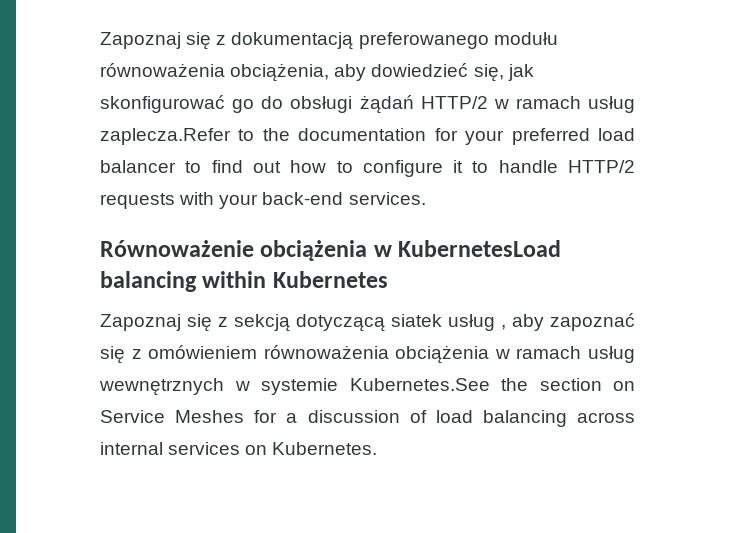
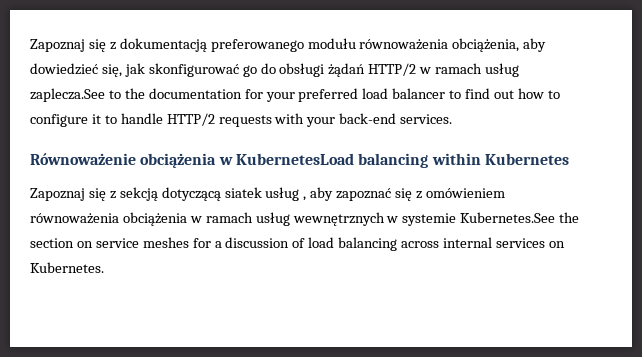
[100,128,231,145] zaplecza.Refer -> [30,88,105,102] zaplecza.See
[100,410,245,423] Service Meshes -> [95,237,189,248] service meshes

